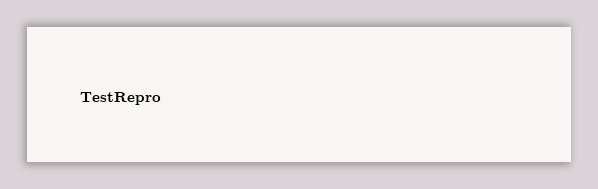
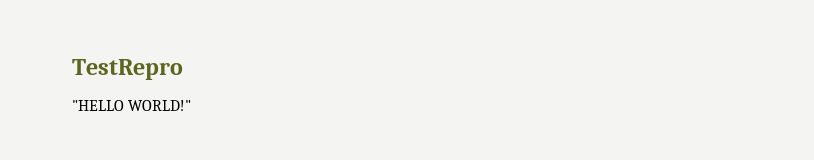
(161, 98) none -> [72,100,192,111] // "HELLO WORLD!"

